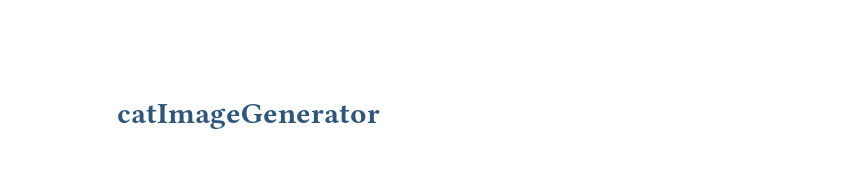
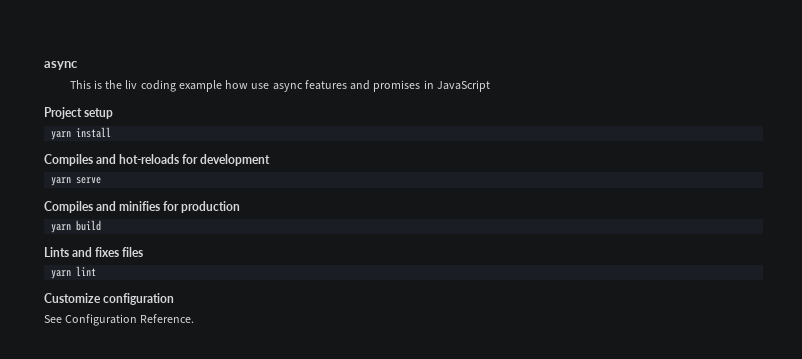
[117,104,380,129] catImageGenerator -> [44,61,78,70] [69,80,490,92] [44,107,114,119] [51,127,112,140] [44,154,271,166] [51,177,102,186] [44,201,241,213] [51,220,102,233] [44,247,144,257] [51,266,97,279] [44,293,175,305] [44,314,195,326] async // This is the liv coding example how use async features and promises in JavaScript // Project setup // yarn install // Compiles and hot-reloads for development // yarn serve // Compiles and minifies for production // yarn build // Lints and fixes files // yarn lint // Customize configuration // See Configuration Reference.

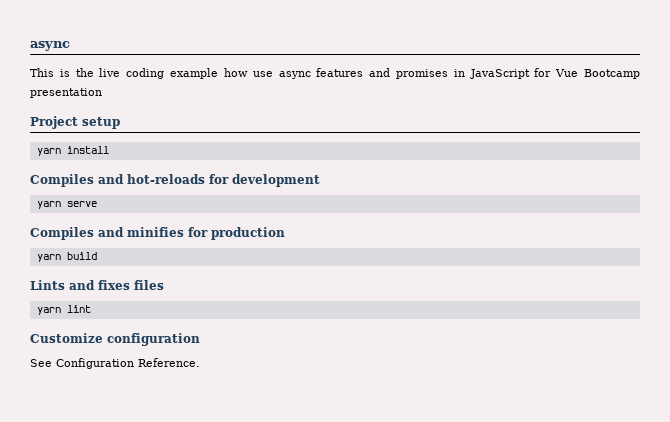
[125,80,138,89] liv -> [99,68,121,77] live
(490, 86) none -> [534,68,640,79] [30,88,102,98] for Vue Bootcamp presentation

